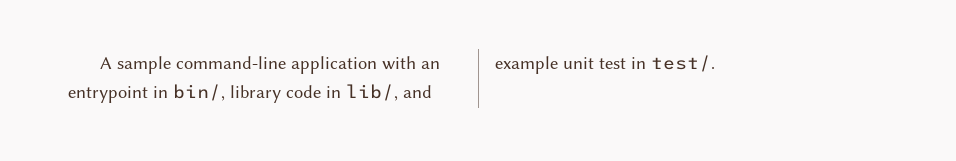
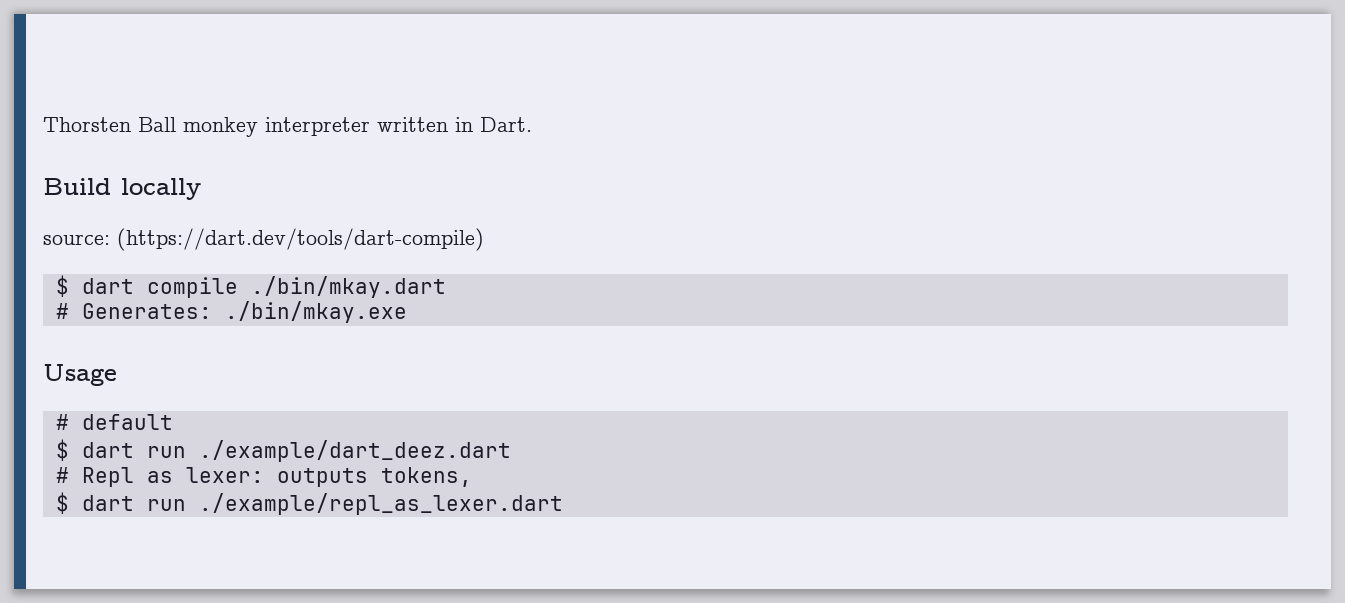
[100,56,441,74] [68,84,432,103] [495,55,715,74] A sample command-line application with an entrypoint in bin/, library code in lib/, and example unit test in test/. -> [43,117,532,137] [43,178,201,200] [43,228,484,251] [55,275,446,298] [55,301,407,323] [43,364,117,386] [55,414,173,430] [55,439,511,462] [55,467,472,487] [55,492,563,515] Thorsten Ball monkey interpreter written in Dart. // Build locally // source: (https://dart.dev/tools/dart-compile) // $ dart compile ./bin/mkay.dart // # Generates: ./bin/mkay.exe // Usage // # default // $ dart run ./example/dart_deez.dart // # Repl as lexer: outputs tokens, // $ dart run ./example/repl_as_lexer.dart

